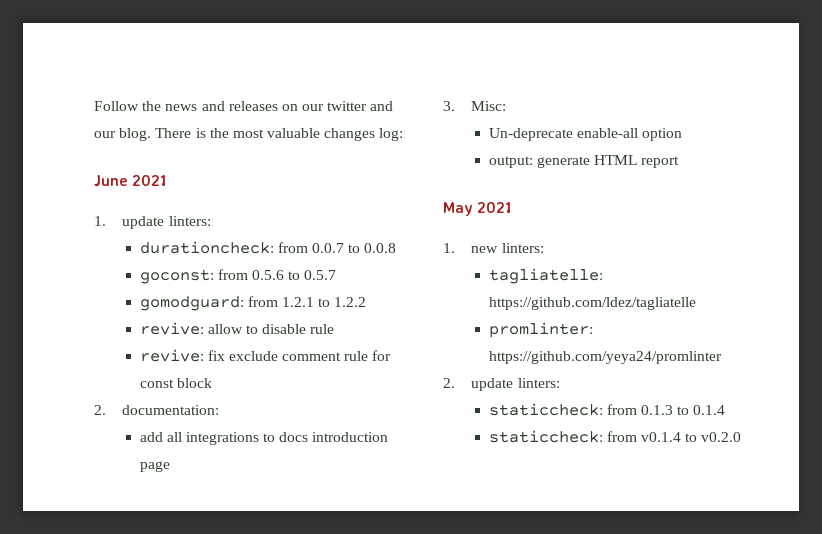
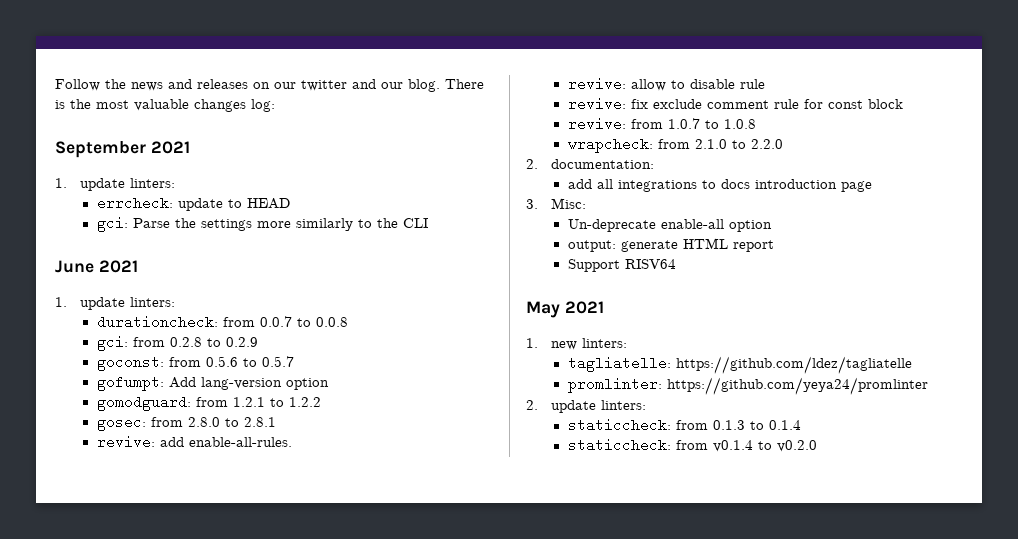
(404, 134) none -> [55,141,190,158] [55,178,176,191] [96,196,290,211] [96,216,428,232] // September 2021 // 1. update linters: // errcheck: update to HEAD // gci: Parse the settings more similarly to the CLI
(397, 248) none -> [96,335,258,351] // gci: from 0.2.8 to 0.2.9
(337, 275) none -> [96,375,329,391] // gofumpt: Add lang-version option
(367, 302) none -> [96,415,276,431] [96,435,292,449] // gosec: from 2.8.0 to 2.8.1 // revive: add enable-all-rules.
(212, 383) none -> [567,117,756,131] [567,137,783,153] // revive: from 1.0.7 to 1.0.8 // wrapcheck: from 2.1.0 to 2.2.0
(680, 162) none -> [567,259,676,272] // Support RISV64

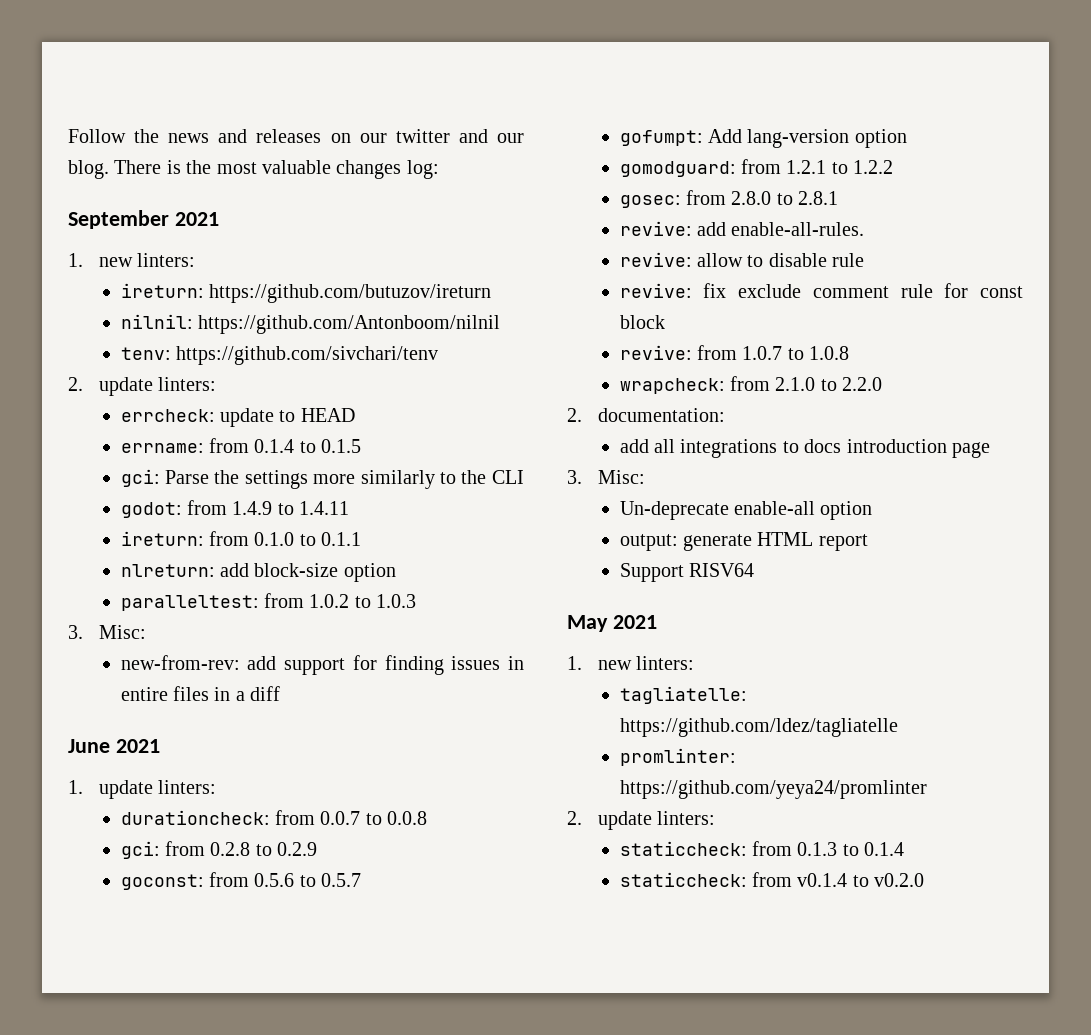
(67, 183) none -> [98,253,195,267] [120,283,491,303] [120,314,500,334] [120,346,438,365] [68,377,83,391] new linters: // ireturn: https://github.com/butuzov/ireturn // nilnil: https://github.com/Antonboom/nilnil // tenv: https://github.com/sivchari/tenv // 2.
(290, 203) none -> [120,438,362,453] // errname: from 0.1.4 to 0.1.5
(428, 223) none -> [120,500,350,518] [120,531,362,546] [120,563,396,582] [120,593,417,611] [68,625,146,639] [120,655,524,675] [120,686,281,701] // godot: from 1.4.9 to 1.4.11 // ireturn: from 0.1.0 to 0.1.1 // nlreturn: add block-size option // paralleltest: from 1.0.2 to 1.0.3 // 3. Misc: // new-from-rev: add support for finding issues in entire files in a diff

